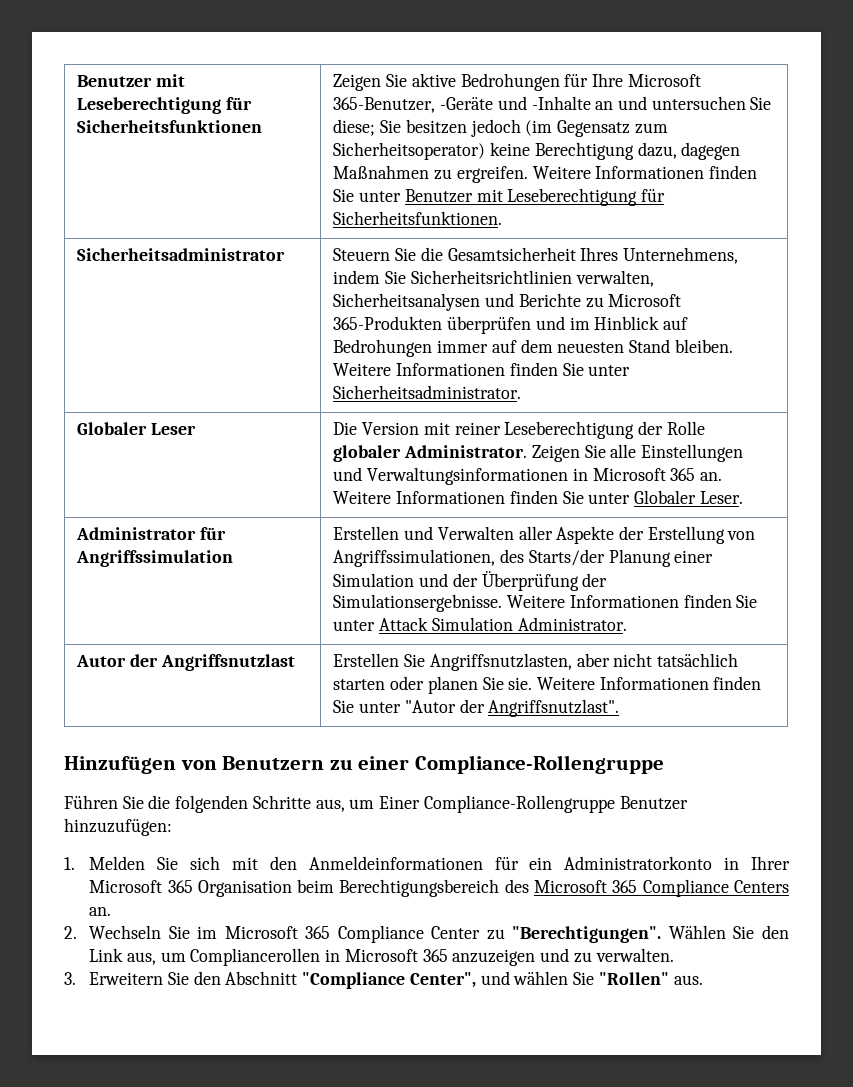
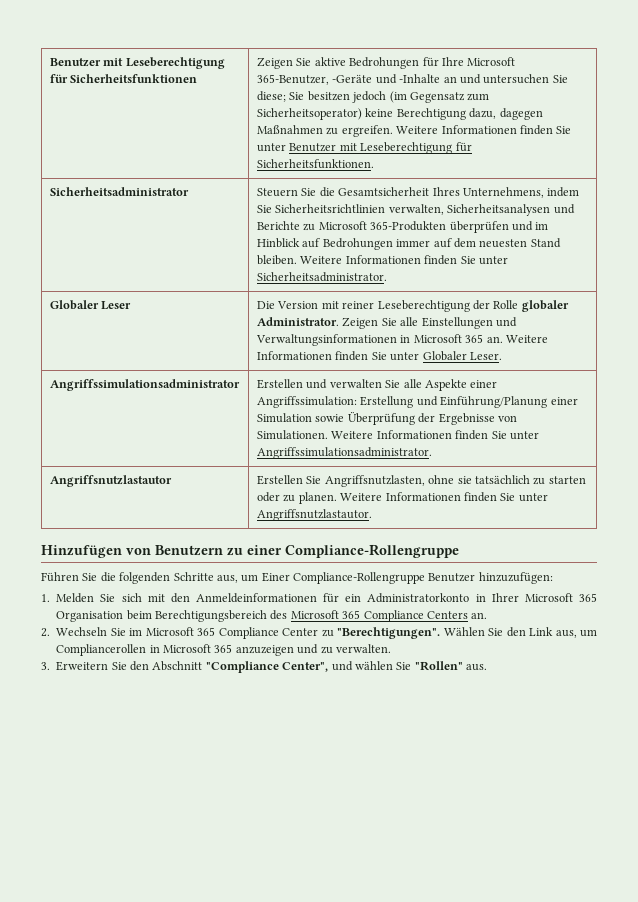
[76,527,227,540] [76,550,234,567] Administrator für Angriffssimulation -> [50,379,241,391] Angriffssimulationsadministrator
[437,526,756,544] [333,549,714,567] [333,571,608,591] [333,594,758,612] [333,617,627,631] [76,654,295,671] [333,653,739,671] [333,676,762,694] [333,699,620,717] Verwalten aller Aspekte der Erstellung von Angriffssimulationen, des Starts/der Planung einer Simulation und der Überprüfung der Simulationsergebnisse. Weitere Informationen finden Sie unter Attack Simulation Administrator. // Autor der Angriffsnutzlast | Erstellen Sie Angriffsnutzlasten, aber nicht tatsächlich starten oder planen Sie sie. Weitere Informationen finden Sie unter "Autor der Angriffsnutzlast". -> [329,379,498,391] [257,396,578,408] [257,412,517,425] [257,430,539,440] [257,447,433,459] [50,475,173,487] [257,475,586,487] [257,492,548,504] [257,509,373,521] verwalten Sie alle Aspekte einer Angriffssimulation: Erstellung und Einführung/Planung einer Simulation sowie Überprüfung der Ergebnisse von Simulationen. Weitere Informationen finden Sie unter Angriffssimulationsadministrator. // Angriffsnutzlastautor | Erstellen Sie Angriffsnutzlasten, ohne sie tatsächlich zu starten oder zu planen. Weitere Informationen finden Sie unter Angriffsnutzlastautor.

